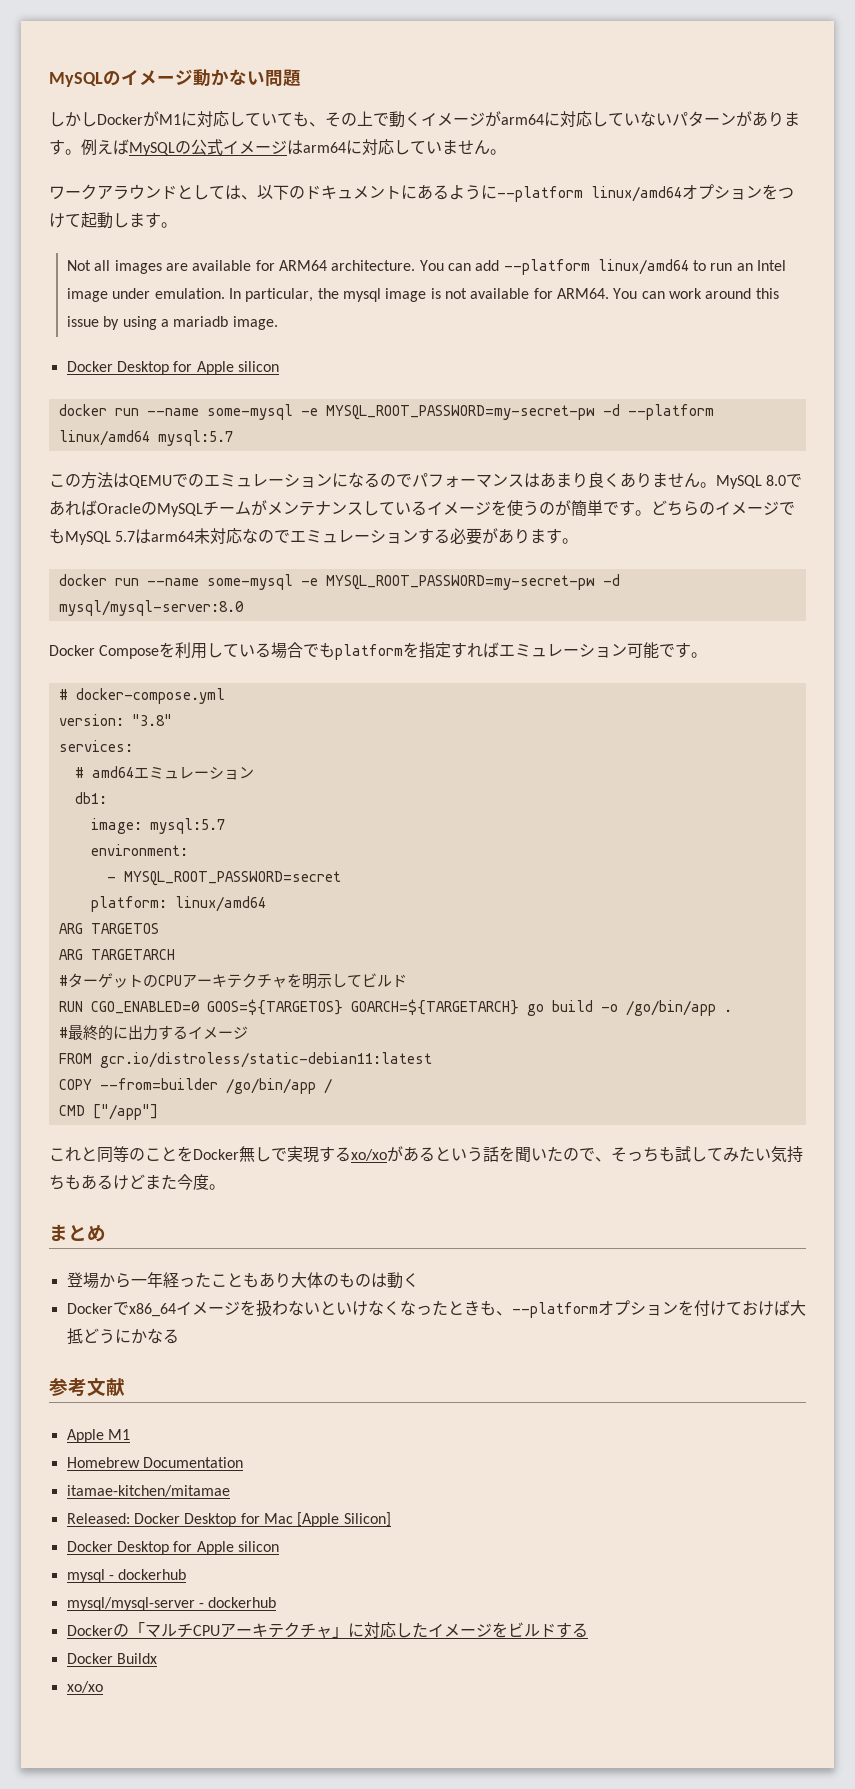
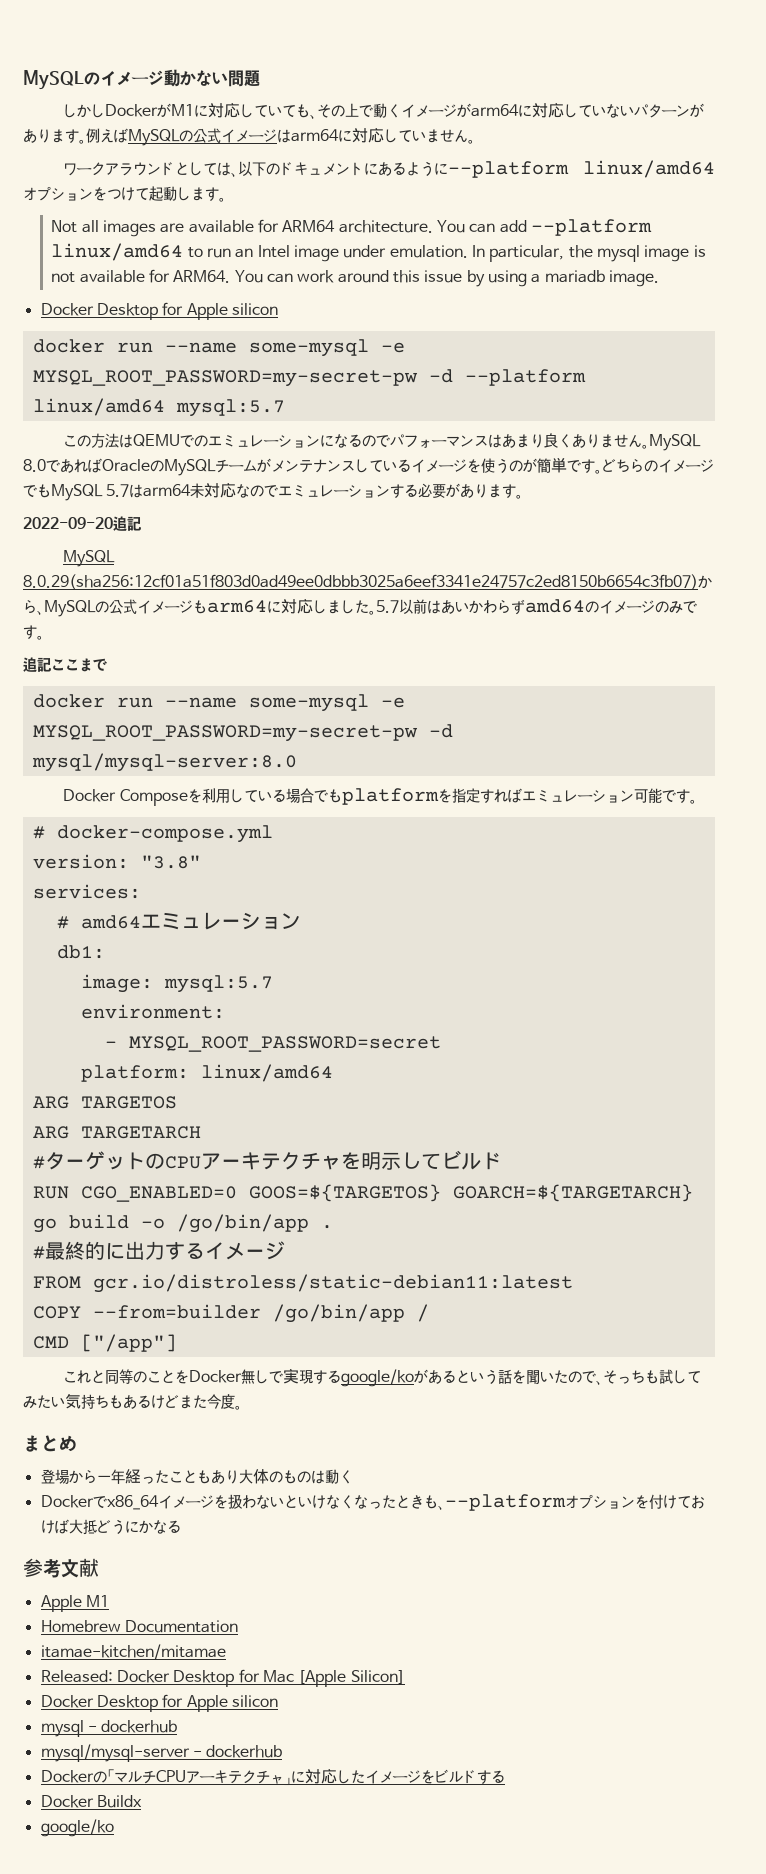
(579, 541) none -> [23,516,142,531] [63,550,116,567] [23,574,712,590] [23,599,697,617] [23,625,44,640] [23,657,108,672] // 2022-09-20追記 // MySQL 8.0.29(sha256:12cf01a51f803d0ad49ee0dbbb3025a6eef3341e24757c2ed8150b6654c3fb07)から、MySQLの公式イメージもarm64に対応しました。5.7以前はあいかわらずamd64のイメージのみです。 // 追記ここまで
[351,1149,387,1161] xo/xo -> [341,1369,415,1387] google/ko
[66,1681,103,1693] xo/xo -> [40,1819,114,1837] google/ko

